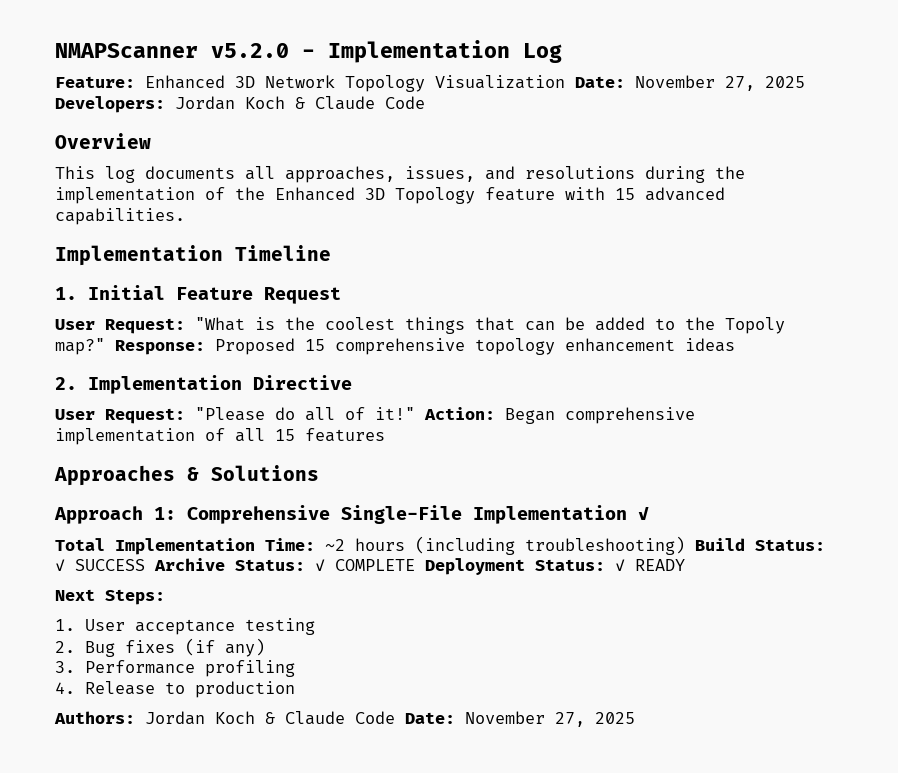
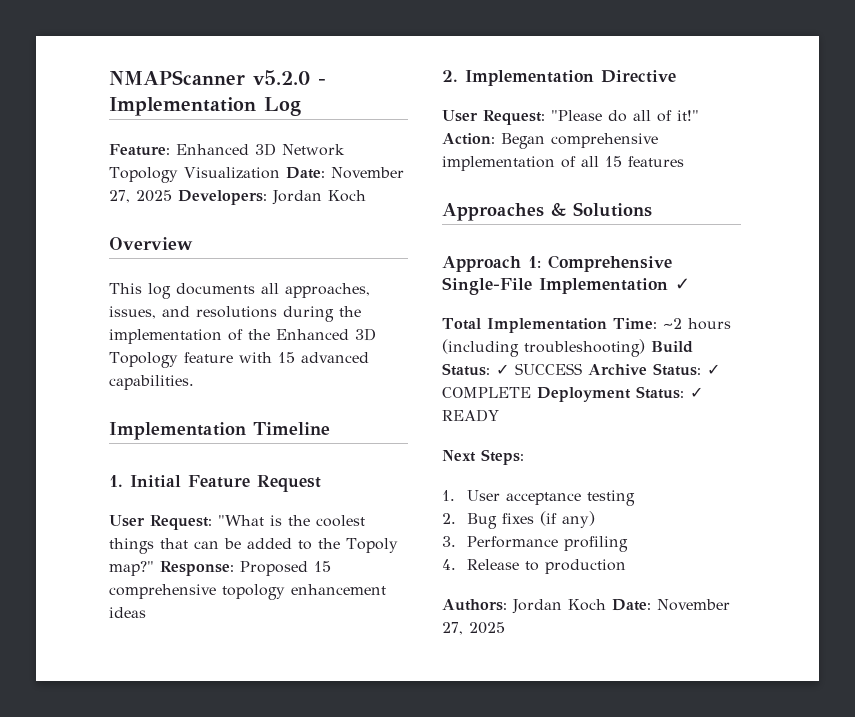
[295,96,425,110] & Claude Code -> (366, 196) none
[265,711,395,725] & Claude Code -> (606, 605) none

